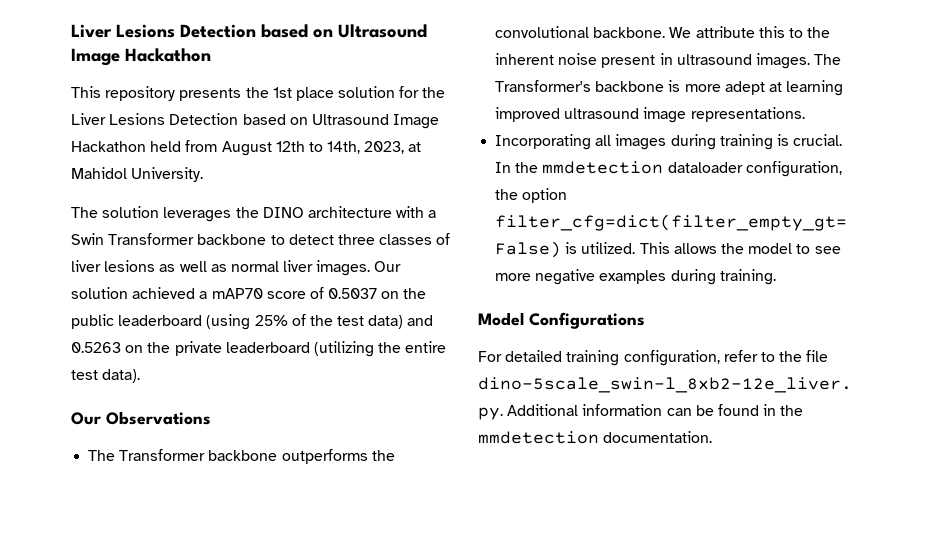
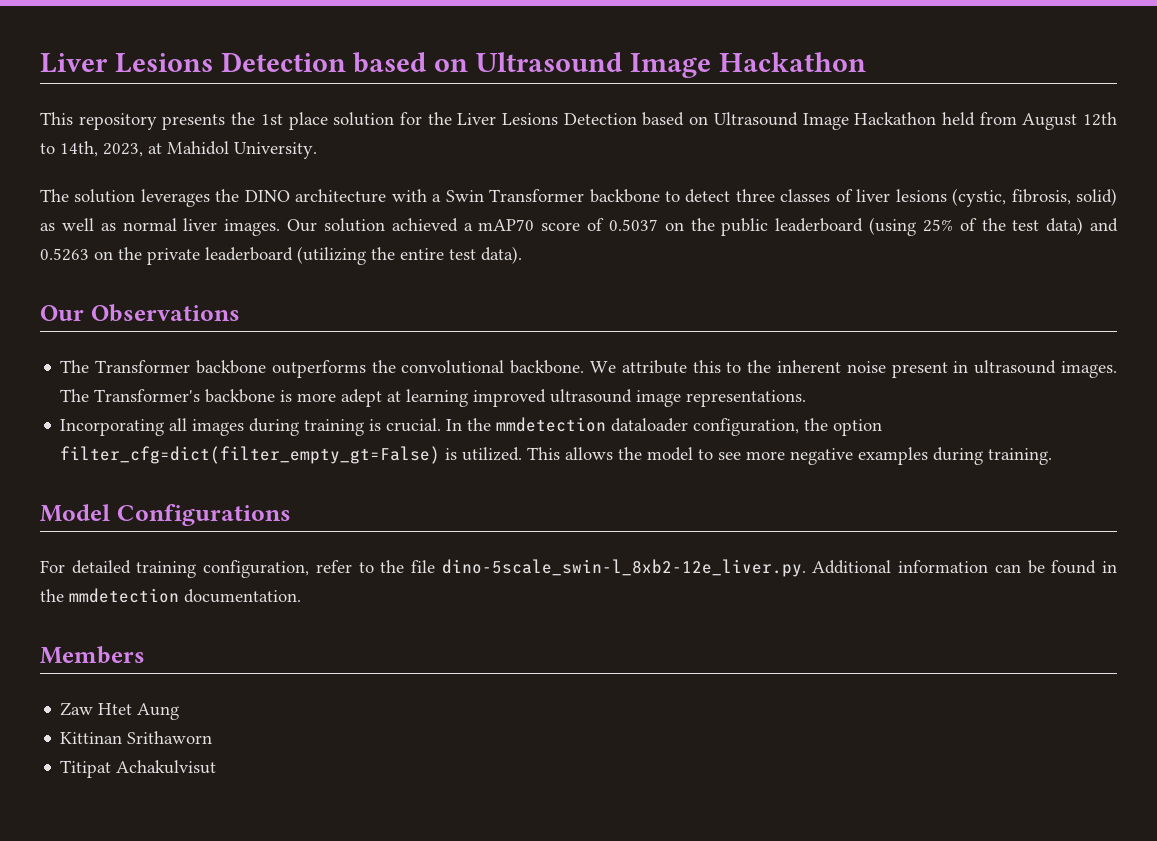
(156, 266) none -> [952,188,1118,207] (cystic, fibrosis, solid)
(713, 437) none -> [40,646,145,664] [60,702,180,720] [60,731,213,744] [60,760,217,778] // Members // Zaw Htet Aung // Kittinan Srithaworn // Titipat Achakulvisut

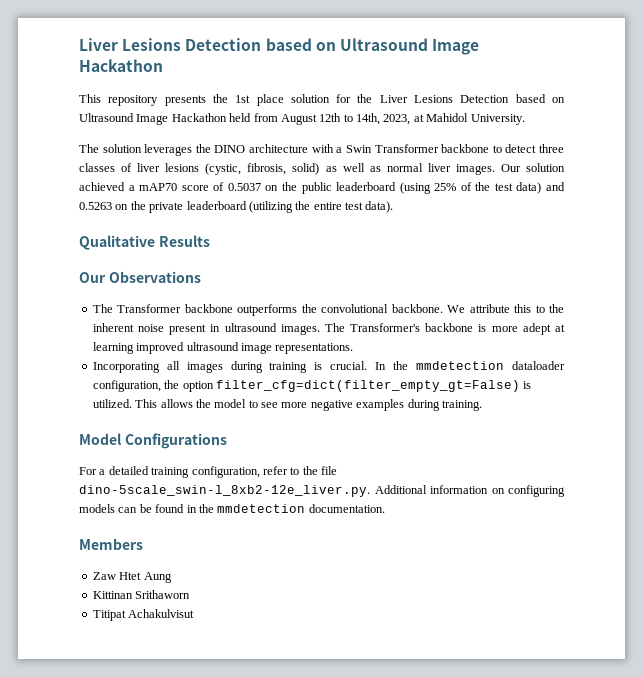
(522, 255) none -> [79,235,210,250] // Qualitative Results
(65, 566) none -> [99,469,106,475] a
(989, 566) none -> [491,485,565,497] [79,504,115,513] on configuring models

